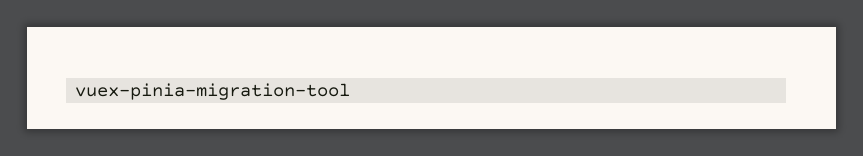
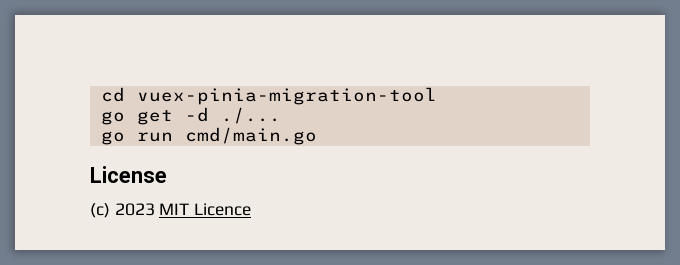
(75, 91) none -> [100,87,125,102] cd
(351, 91) none -> [100,107,281,125] [100,127,317,145] [90,166,167,183] [90,203,252,218] // go get -d ./... // go run cmd/main.go // License // (c) 2023 MIT Licence

